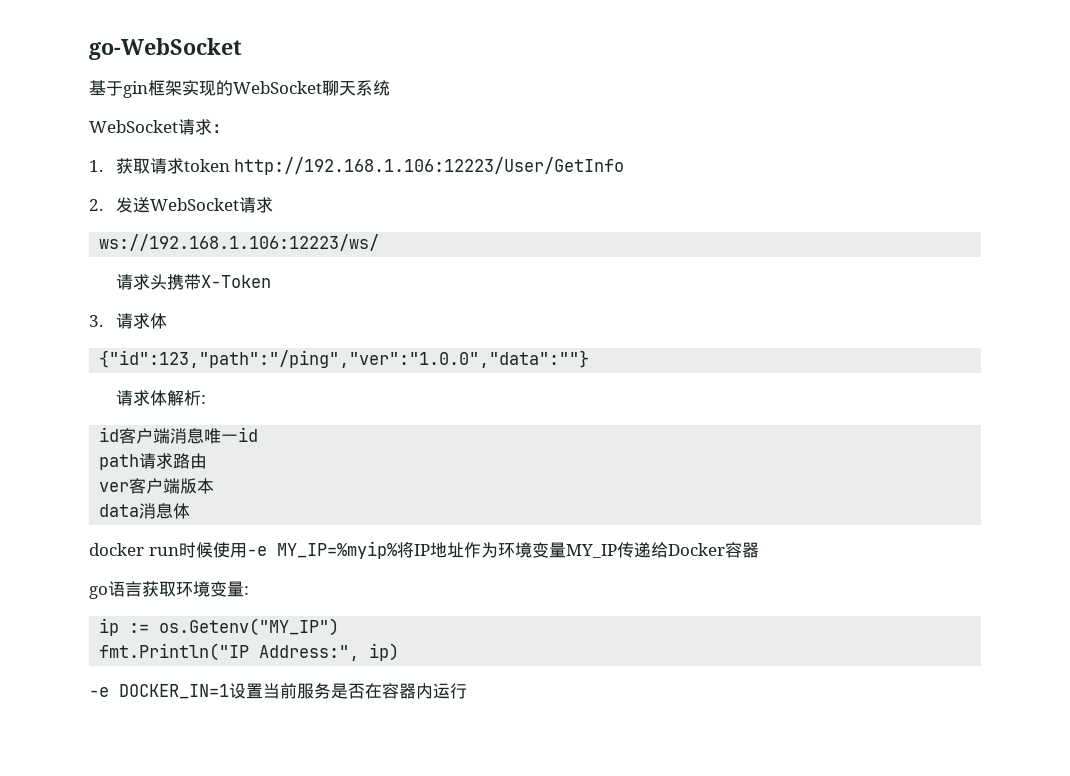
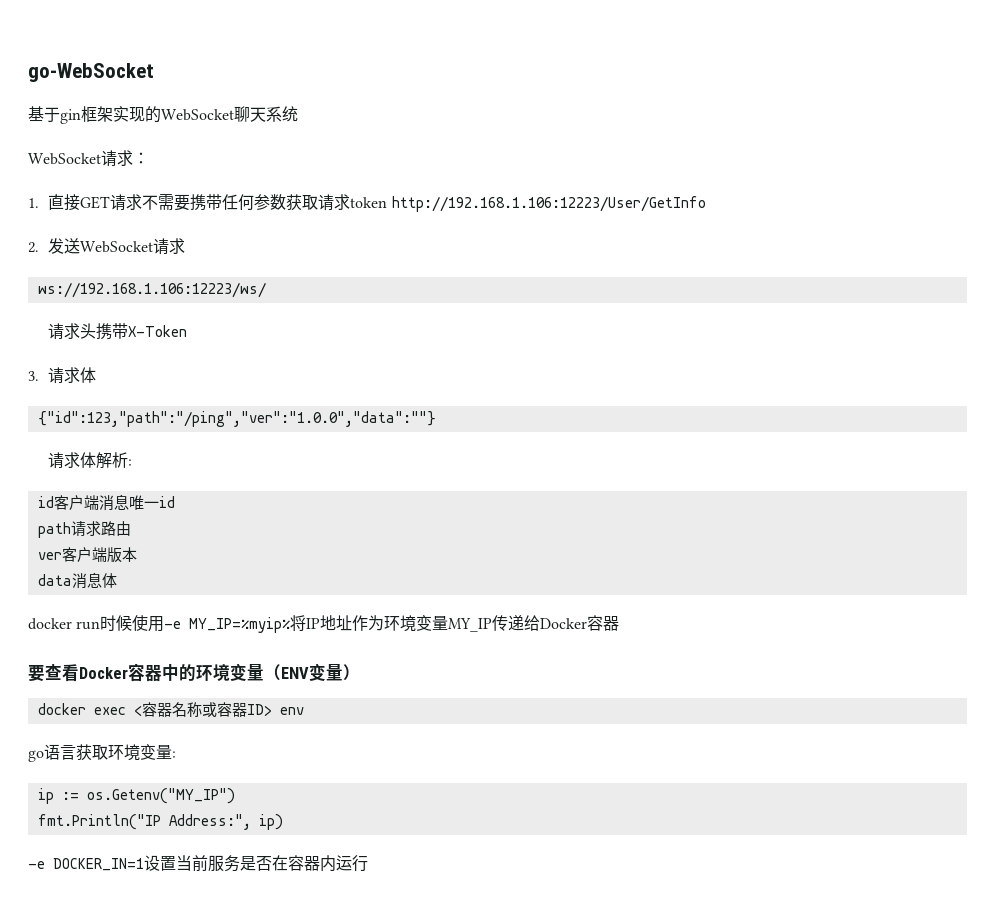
(103, 166) none -> [48,194,287,211] 直接GET请求不需要携带任何参数
(759, 550) none -> [28,663,360,682] [37,702,304,717] // 要查看Docker容器中的环境变量（ENV变量） // docker exec <容器名称或容器ID> env

